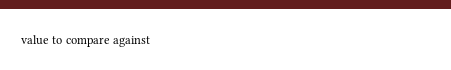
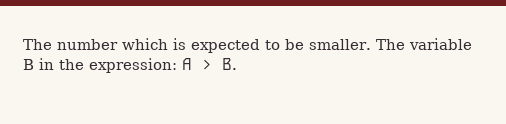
[21,35,151,47] value to compare against -> [23,38,472,53] [23,58,237,73] The number which is expected to be smaller. The variable B in the expression: A > B.

